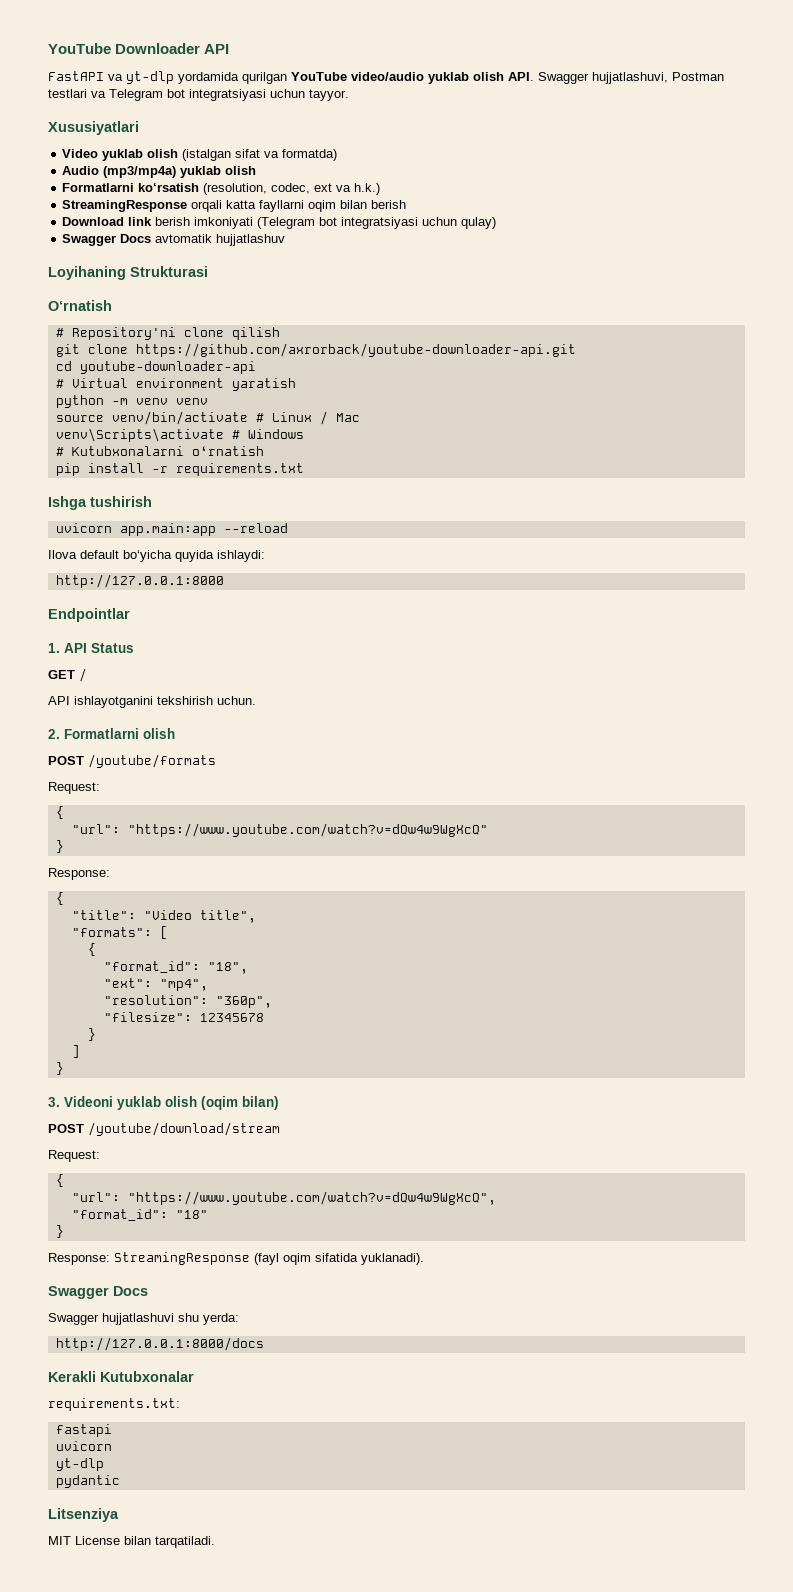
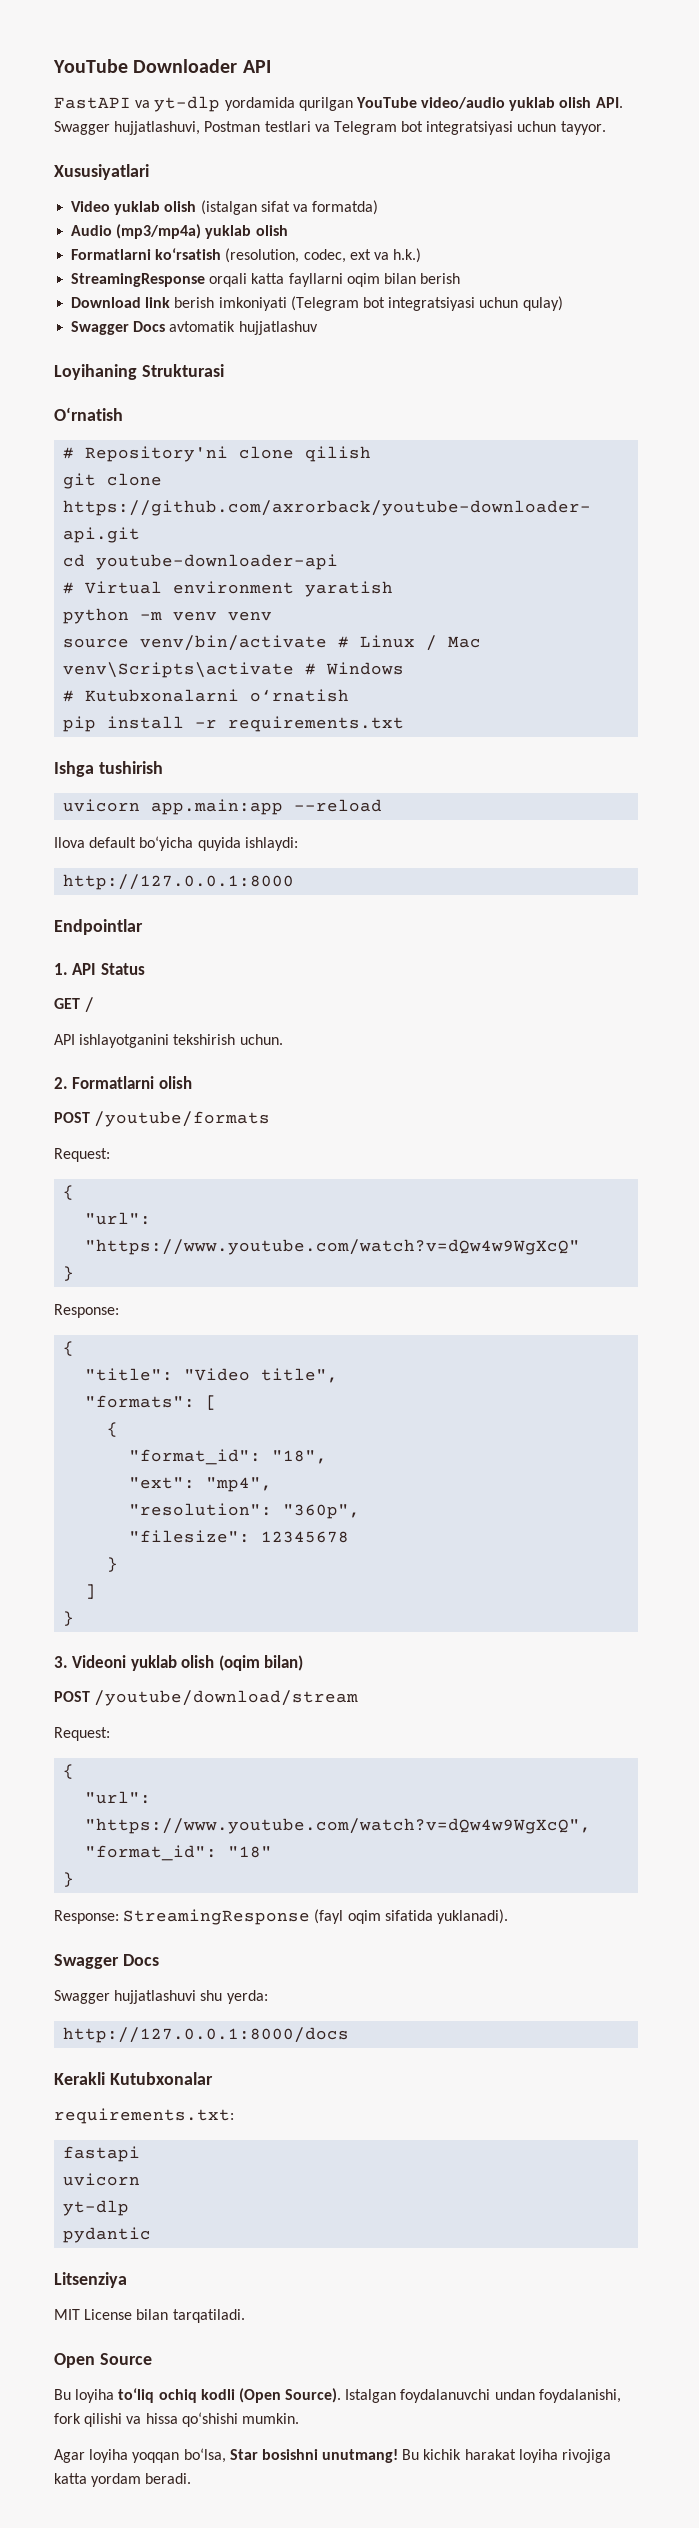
(215, 1542) none -> [54,2353,152,2368] [54,2388,621,2403] [54,2412,299,2427] [54,2448,612,2463] [54,2473,192,2487] // Open Source // Bu loyiha to‘liq ochiq kodli (Open Source). Istalgan foydalanuvchi undan foydalanishi, fork qilishi va hissa qo‘shishi mumkin. // Agar loyiha yoqqan bo‘lsa, Star bosishni unutmang! Bu kichik harakat loyiha rivojiga katta yordam beradi.

